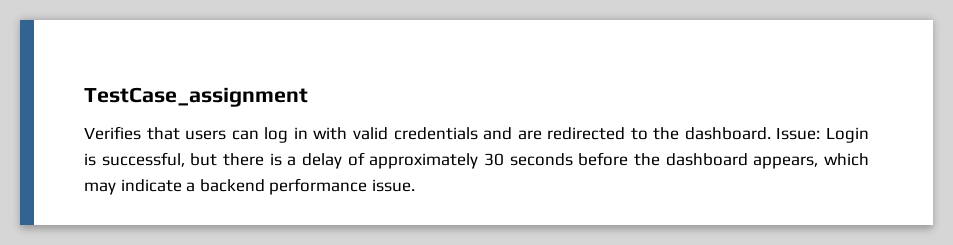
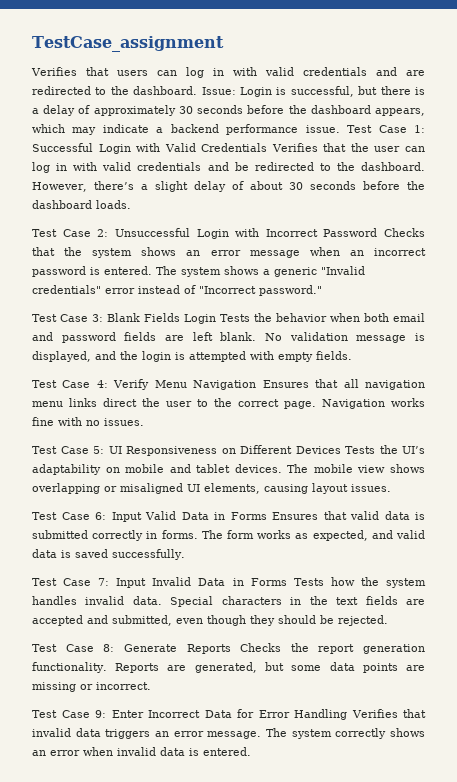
(415, 185) none -> [347,125,426,133] [32,143,425,154] [32,162,425,173] [32,181,425,192] [32,200,131,209] [32,228,425,239] [32,247,426,258] [32,266,365,277] [32,285,322,296] [32,313,425,324] [32,332,425,343] [32,351,352,362] [32,379,426,390] [32,398,425,409] [32,417,144,426] [32,445,425,456] [32,464,425,475] [32,483,391,494] [32,511,425,522] [32,530,425,541] [32,549,185,560] [32,577,426,588] [32,596,426,607] [32,615,388,626] [32,643,425,654] [32,662,425,673] [32,682,151,692] [32,709,426,720] [32,728,425,739] [32,747,251,756] Test Case 1: Successful Login with Valid Credentials Verifies that the user can log in with valid credentials and be redirected to the dashboard. However, there’s a slight delay of about 30 seconds before the dashboard loads. // Test Case 2: Unsuccessful Login with Incorrect Password Checks that the system shows an error message when an incorrect password is entered. The system shows a generic "Invalid credentials" error instead of "Incorrect password." // Test Case 3: Blank Fields Login Tests the behavior when both email and password fields are left blank. No validation message is displayed, and the login is attempted with empty fields. // Test Case 4: Verify Menu Navigation Ensures that all navigation menu links direct the user to the correct page. Navigation works fine with no issues. // Test Case 5: UI Responsiveness on Different Devices Tests the UI’s adaptability on mobile and tablet devices. The mobile view shows overlapping or misaligned UI elements, causing layout issues. // Test Case 6: Input Valid Data in Forms Ensures that valid data is submitted correctly in forms. The form works as expected, and valid data is saved successfully. // Test Case 7: Input Invalid Data in Forms Tests how the system handles invalid data. Special characters in the text fields are accepted and submitted, even though they should be rejected. // Test Case 8: Generate Reports Checks the report generation functionality. Reports are generated, but some data points are missing or incorrect. // Test Case 9: Enter Incorrect Data for Error Handling Verifies that invalid data triggers an error message. The system correctly shows an error when invalid data is entered.

